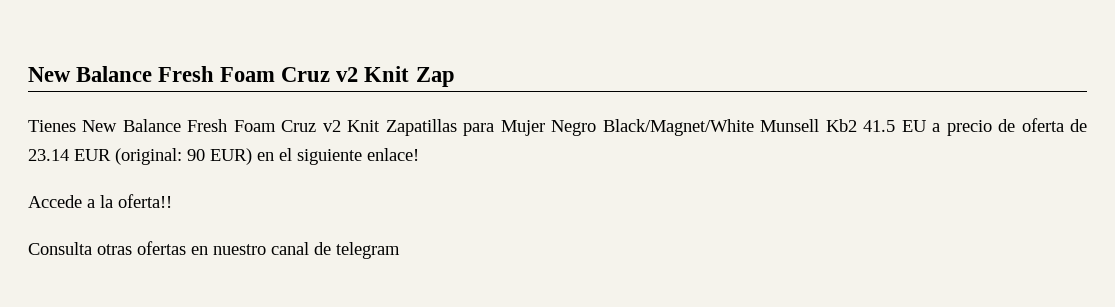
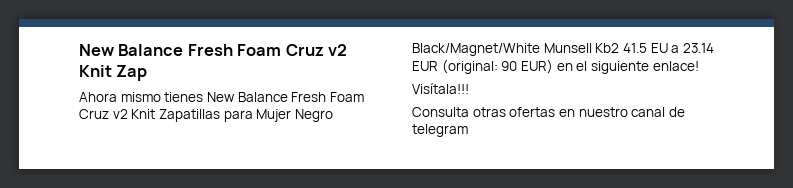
[28,120,76,132] Tienes -> [79,92,204,102] Ahora mismo tienes
[946,118,1087,136] precio de oferta de -> (680, 49) none
[28,194,172,208] Accede a la oferta!! -> [412,83,469,94] Visítala!!!

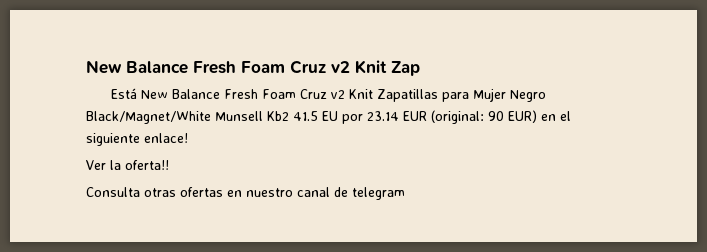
[79,92,204,102] Ahora mismo tienes -> [111,88,138,99] Está
[671,45,680,53] a -> [342,114,363,124] por
[412,83,469,94] Visítala!!! -> [86,160,169,170] Ver la oferta!!

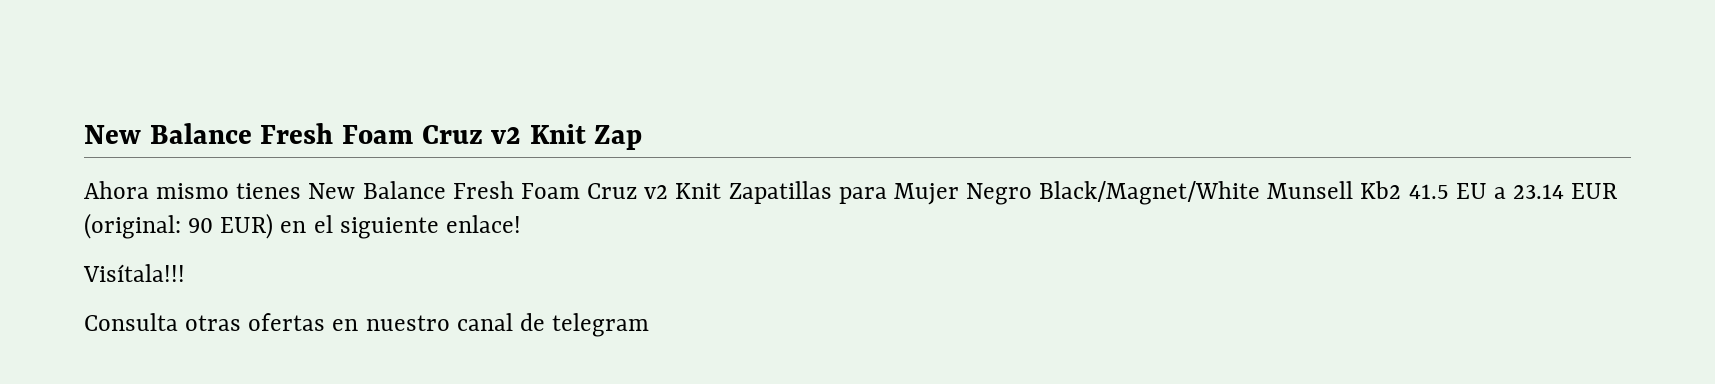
[111,88,138,99] Está -> [84,181,302,199] Ahora mismo tienes
[342,114,363,124] por -> [1493,187,1506,199] a
[86,160,169,170] Ver la oferta!! -> [83,264,185,282] Visítala!!!

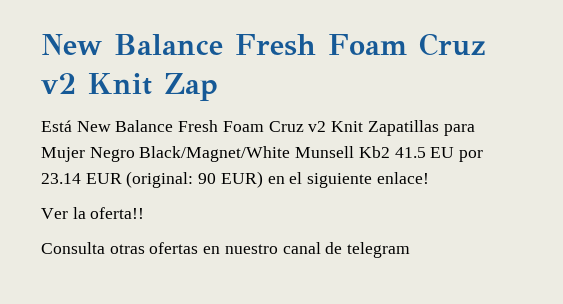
[84,181,302,199] Ahora mismo tienes -> [41,120,72,132] Está
[1493,187,1506,199] a -> [459,150,484,162] por
[83,264,185,282] Visítala!!! -> [41,207,145,219] Ver la oferta!!

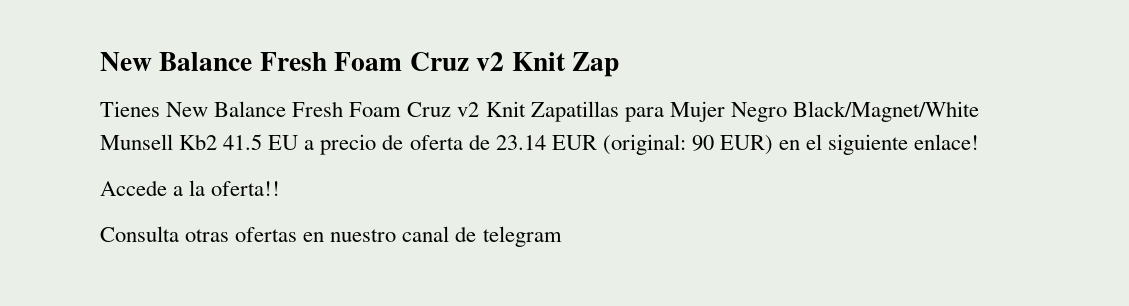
[41,120,72,132] Está -> [100,101,160,117] Tienes
[459,150,484,162] por -> [304,134,490,155] a precio de oferta de
[41,208,68,219] Ver -> [100,180,184,196] Accede a

